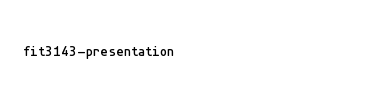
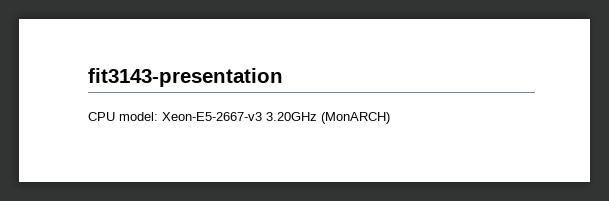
(174, 52) none -> [88,112,390,124] // CPU model: Xeon-E5-2667-v3 3.20GHz (MonARCH)

